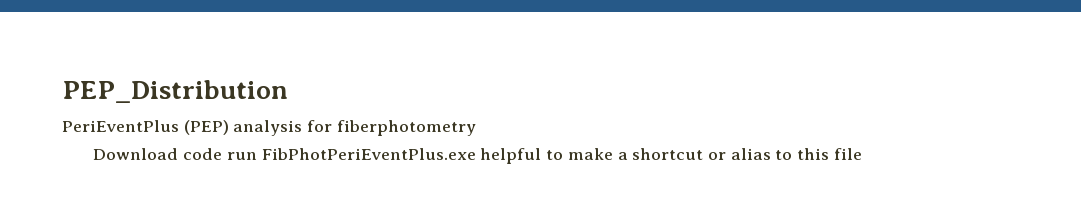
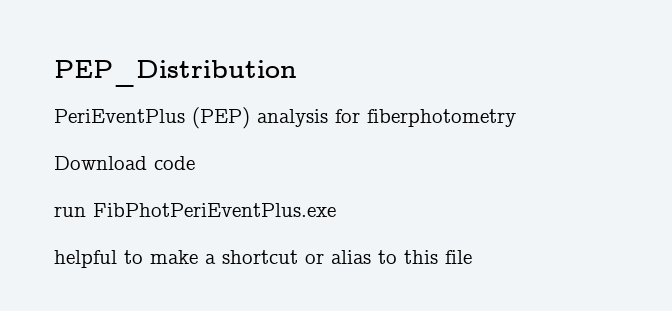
(223, 154) none -> (195, 163) //
(476, 154) none -> (336, 210) //

